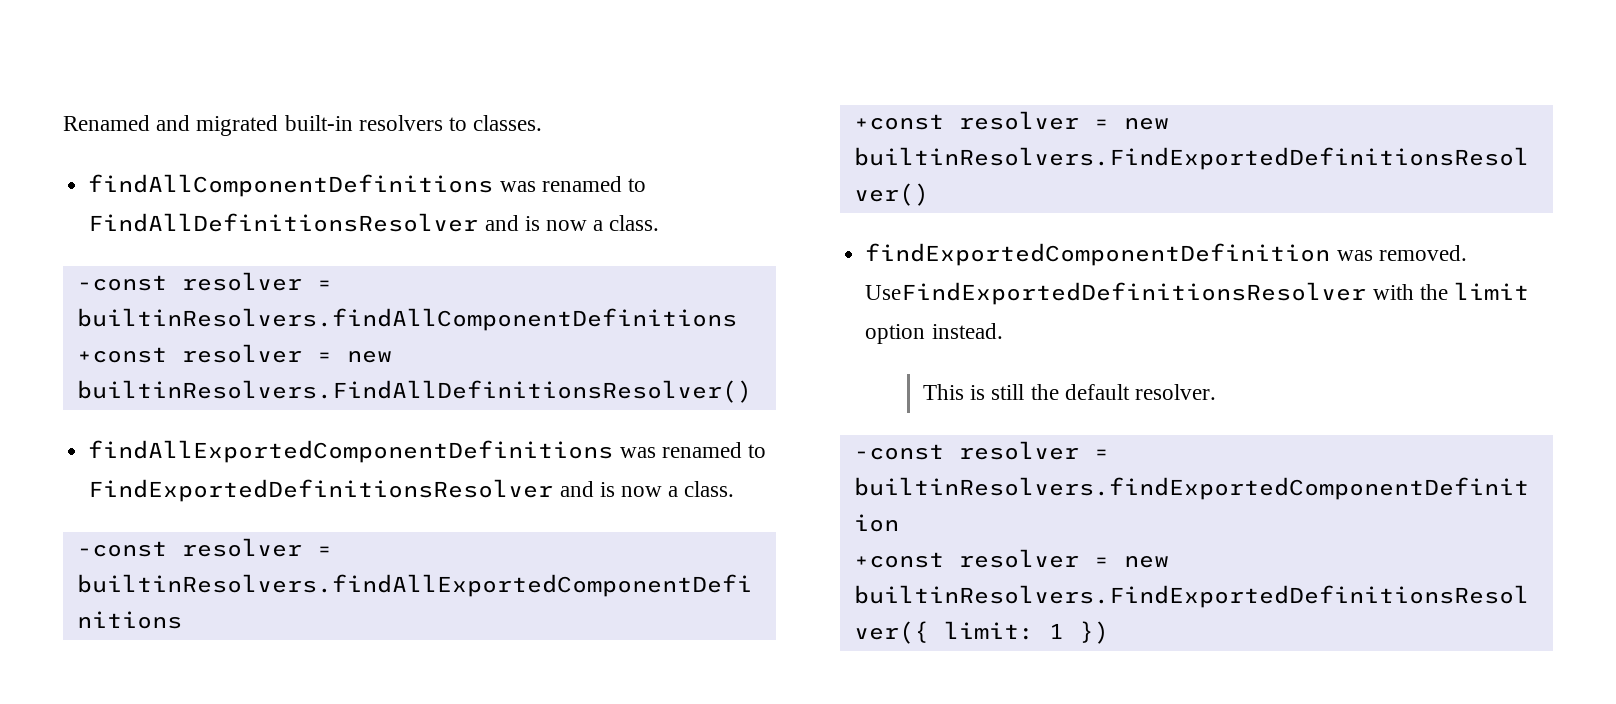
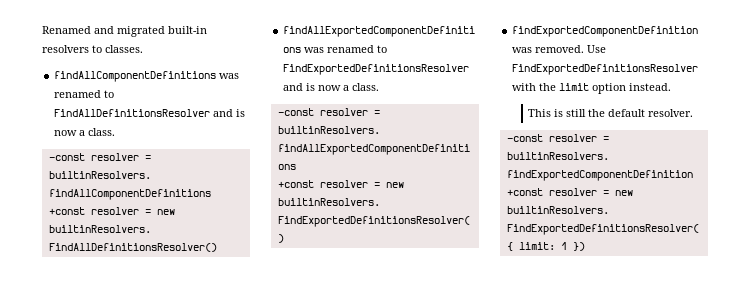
[865,282,1367,305] UseFindExportedDefinitionsResolver -> [587,45,607,53] [512,64,699,75] Use FindExportedDefinitionsResolver

